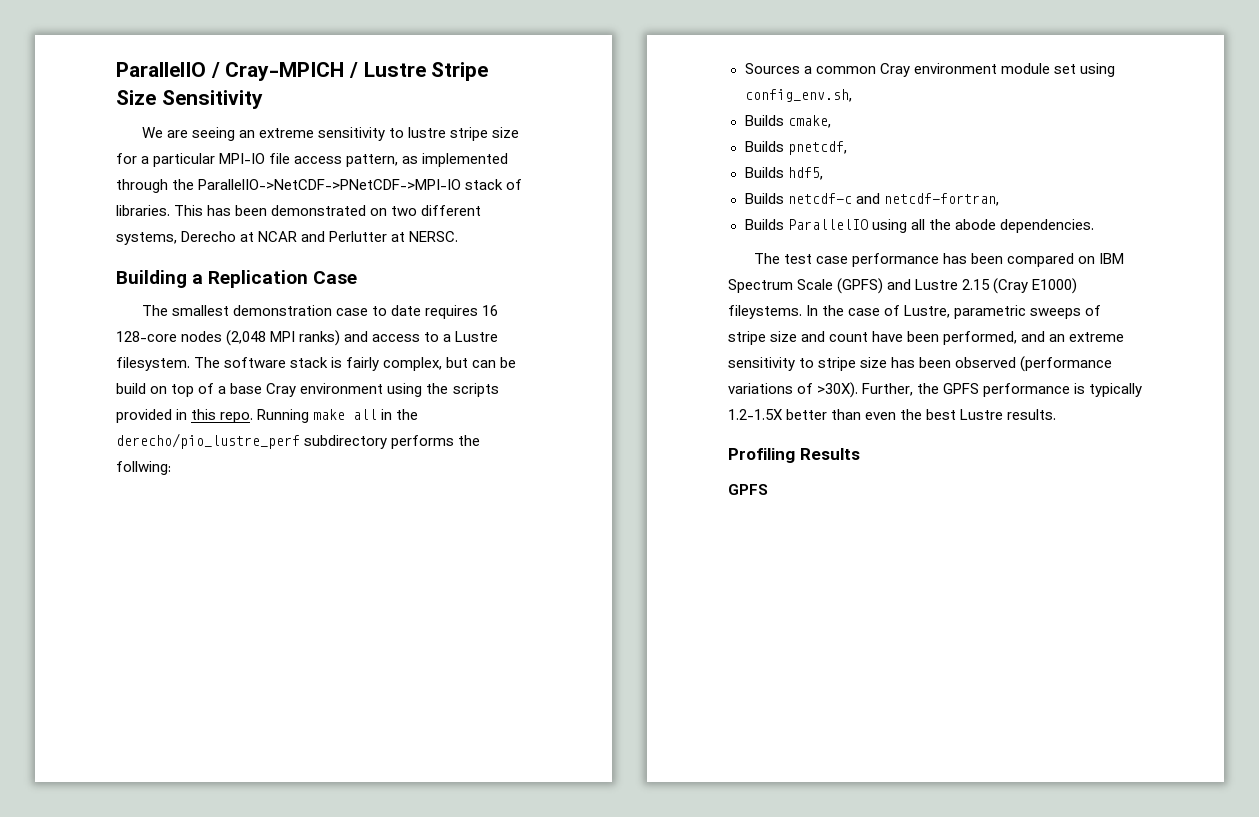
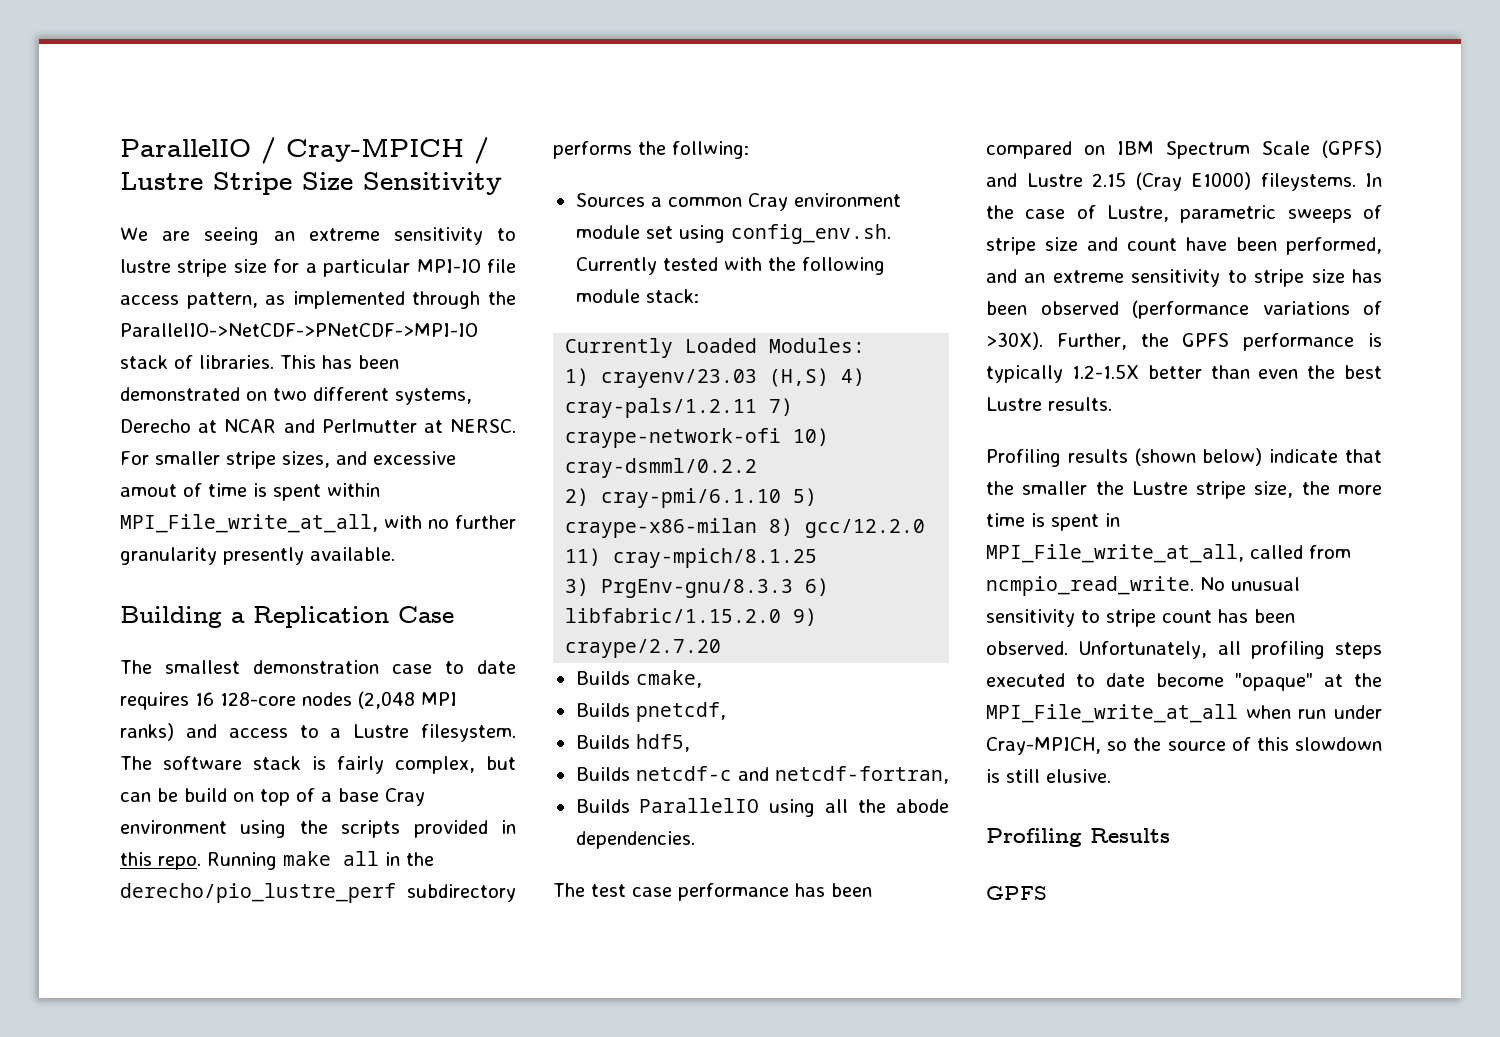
[329,231,388,242] Perlutter -> [321,419,417,433] Perlmutter
(459, 236) none -> [120,451,456,469] [120,483,380,501] [120,514,516,533] [120,547,395,565] For smaller stripe sizes, and excessive amout of time is spent within MPI_File_write_at_all, with no further granularity presently available.
[744,89,852,102] config_env.sh, -> [730,224,891,244] [575,257,885,275] [575,289,699,303] [565,338,866,358] [565,368,866,388] [565,398,794,418] [565,428,830,448] [565,458,758,478] [565,488,818,508] [565,518,926,538] [565,548,818,568] [565,578,830,598] [565,608,818,626] [565,639,722,658] config_env.sh. Currently tested with the following module stack: // Currently Loaded Modules: // 1) crayenv/23.03 (H,S) 4) cray-pals/1.2.11 7) craype-network-ofi 10) cray-dsmml/0.2.2 // 2) cray-pmi/6.1.10 5) craype-x86-milan 8) gcc/12.2.0 11) cray-mpich/8.1.25 // 3) PrgEnv-gnu/8.3.3 6) libfabric/1.15.2.0 9) craype/2.7.20
(1057, 414) none -> [986,448,1382,467] [986,481,1382,499] [986,513,1120,531] [986,544,1351,563] [986,576,1300,596] [986,609,1295,627] [986,641,1382,659] [986,673,1382,691] [986,704,1382,723] [986,737,1382,755] [986,769,1111,783] // Profiling results (shown below) indicate that the smaller the Lustre stripe size, the more time is spent in MPI_File_write_at_all, called from ncmpio_read_write. No unusual sensitivity to stripe count has been observed. Unfortunately, all profiling steps executed to date become "opaque" at the MPI_File_write_at_all when run under Cray-MPICH, so the source of this slowdown is still elusive.

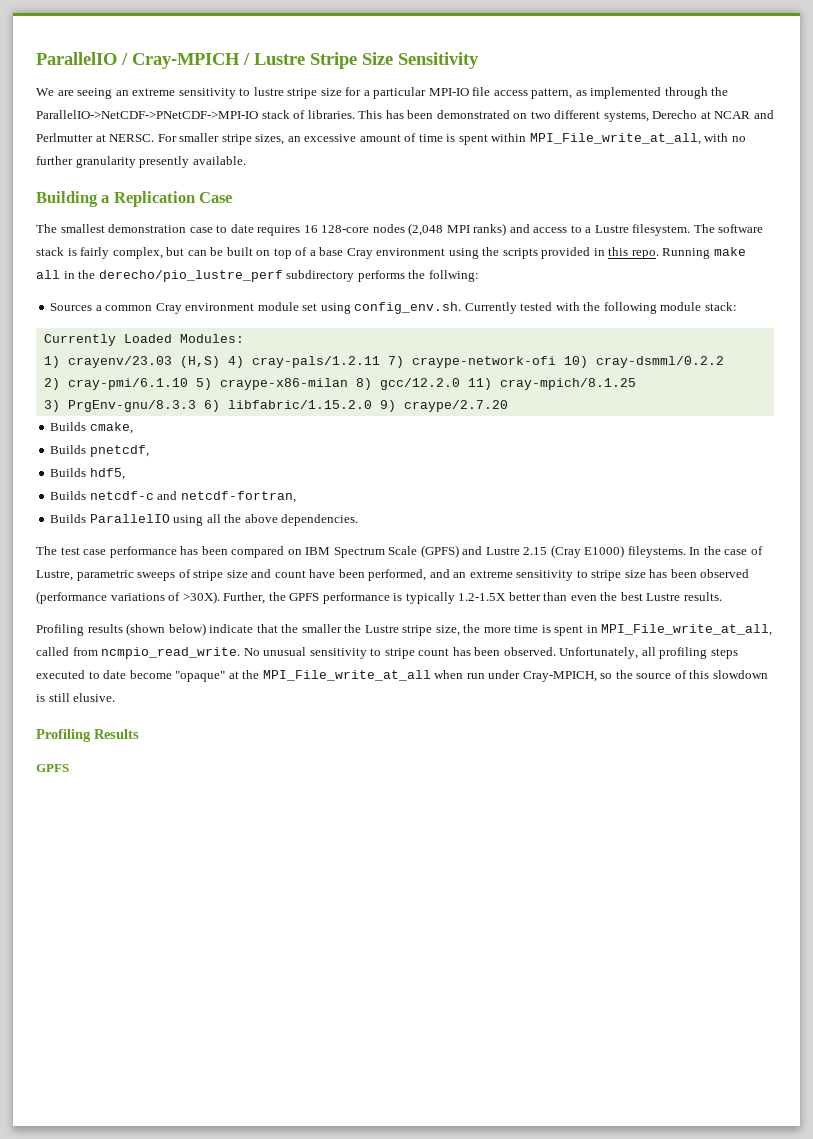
[336,451,456,465] [120,484,177,497] and excessive amout -> [287,134,401,142] an excessive amount
[184,788,227,802] build -> [226,247,253,256] built
[896,799,949,813] abode -> [244,514,278,523] above

